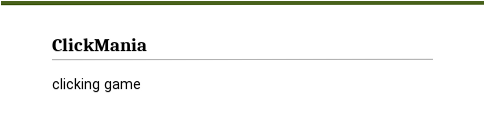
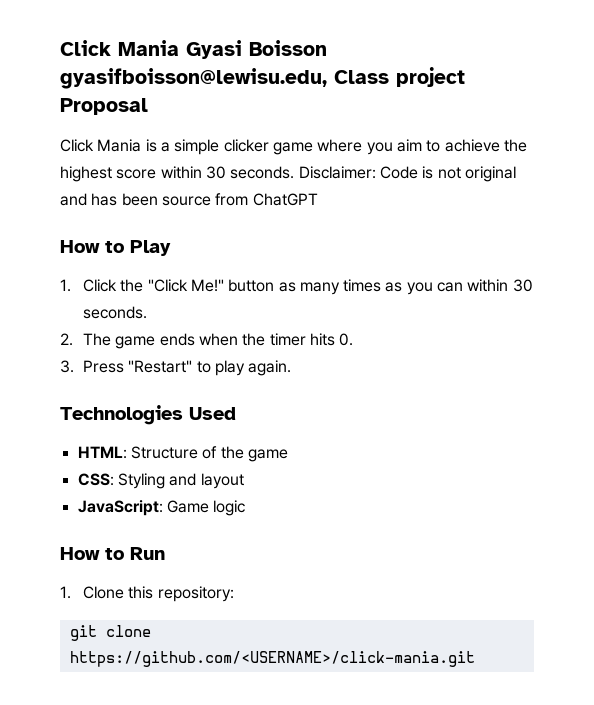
[51,38,147,52] [52,78,142,93] ClickMania // clicking game -> [60,40,327,59] [60,67,465,89] [60,98,148,115] [60,139,527,155] [60,166,516,182] [60,193,318,206] [60,240,171,256] [60,279,533,295] [82,306,147,319] [60,333,354,349] [60,360,292,376] [60,405,236,425] [77,446,288,462] [77,473,244,489] [77,500,246,516] [60,547,165,560] [60,586,234,602] [69,625,151,641] [69,651,475,667] Click Mania Gyasi Boisson gyasifboisson@lewisu.edu, Class project Proposal // Click Mania is a simple clicker game where you aim to achieve the highest score within 30 seconds. Disclaimer: Code is not original and has been source from ChatGPT // How to Play // 1. Click the "Click Me!" button as many times as you can within 30 seconds. // 2. The game ends when the timer hits 0. // 3. Press "Restart" to play again. // Technologies Used // HTML: Structure of the game // CSS: Styling and layout // JavaScript: Game logic // How to Run // 1. Clone this repository: // git clone https://github.com/<USERNAME>/click-mania.git

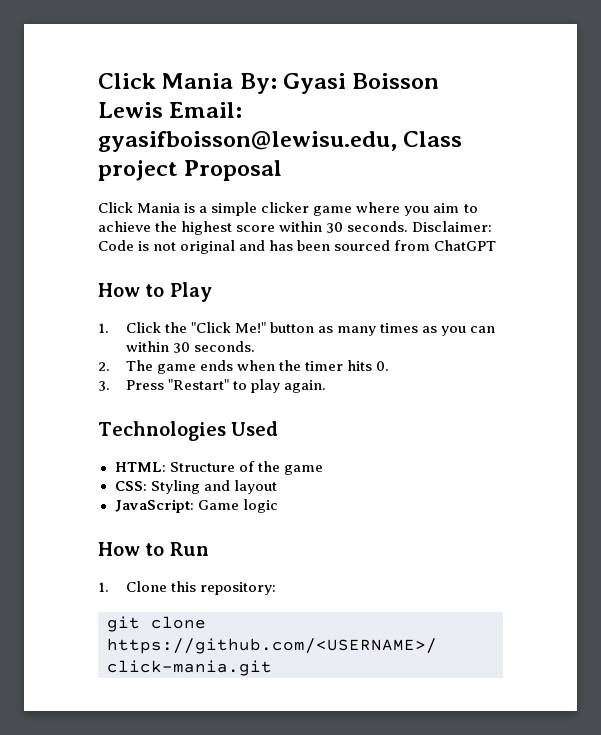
[60,40,179,56] Click Mania -> [98,73,277,94] Click Mania By:
(327, 48) none -> [98,102,243,118] Lewis Email:
[161,196,211,206] source -> [334,240,391,251] sourced

